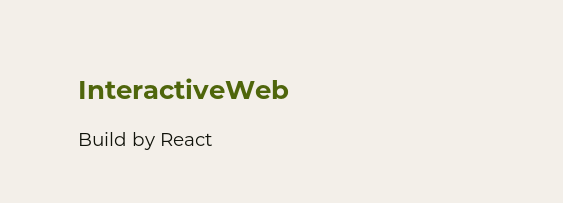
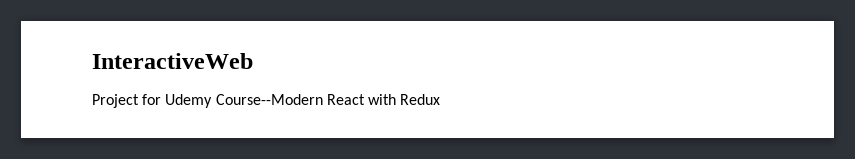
[78,132,213,150] Build by React -> [92,94,441,108] Project for Udemy Course--Modern React with Redux

